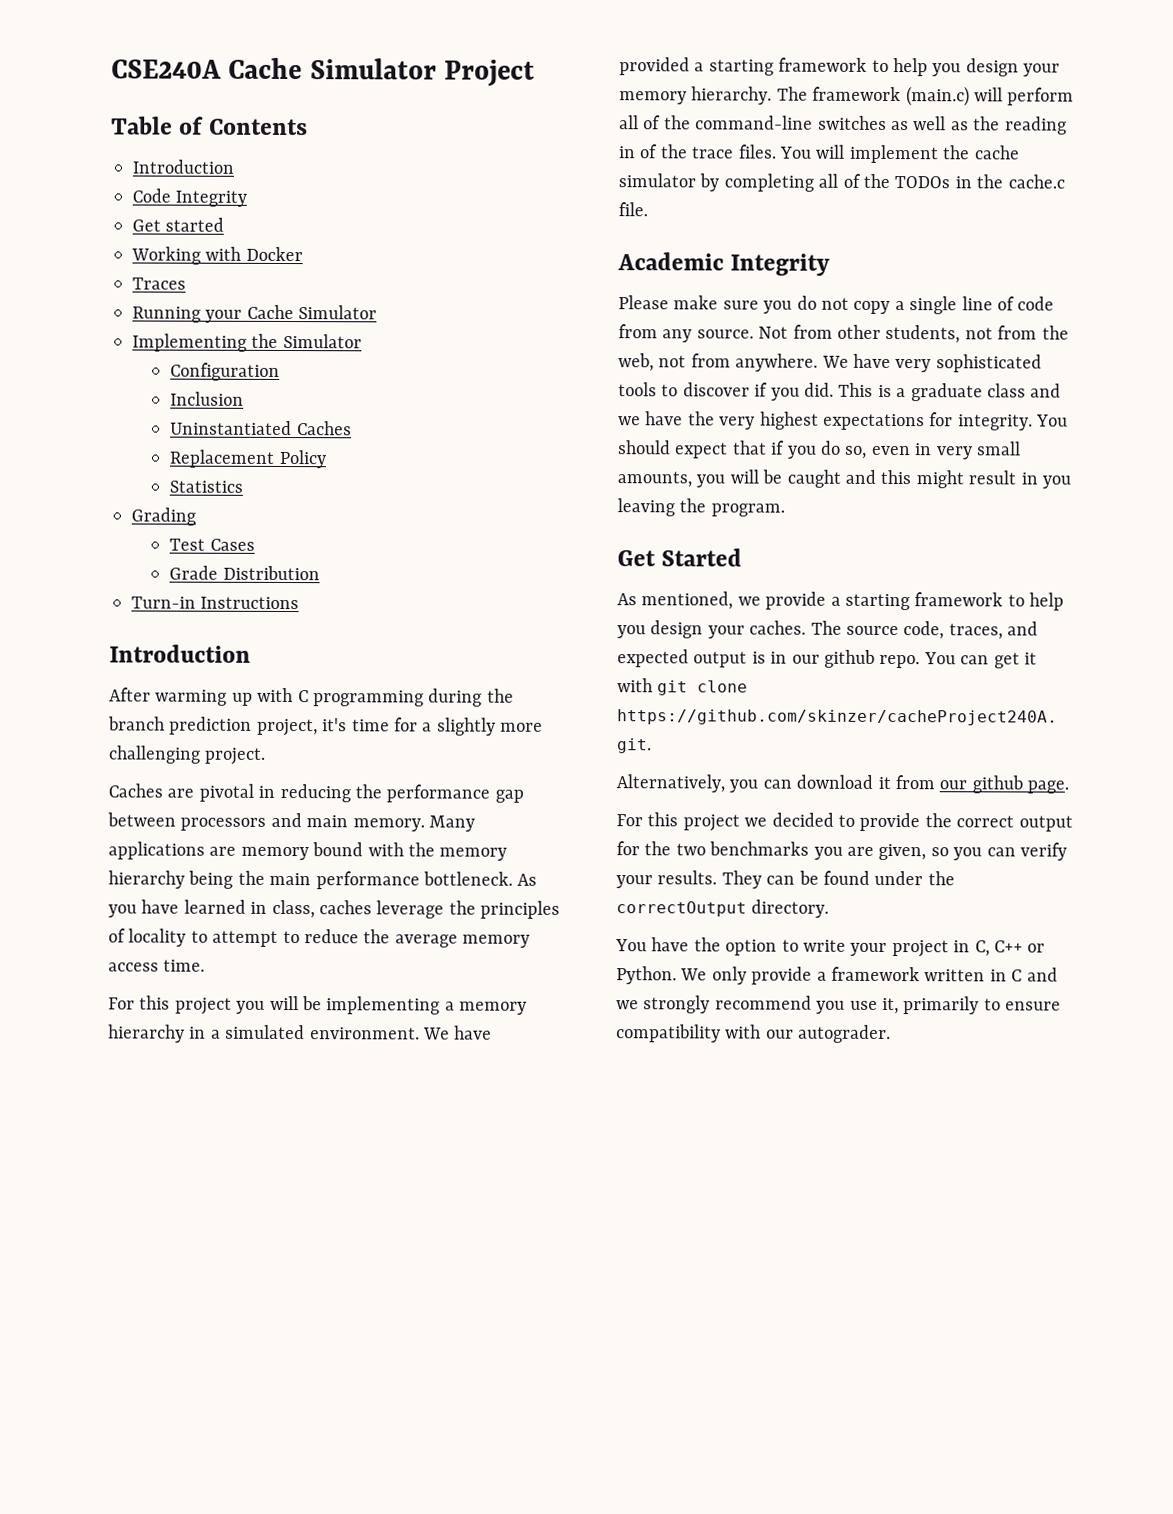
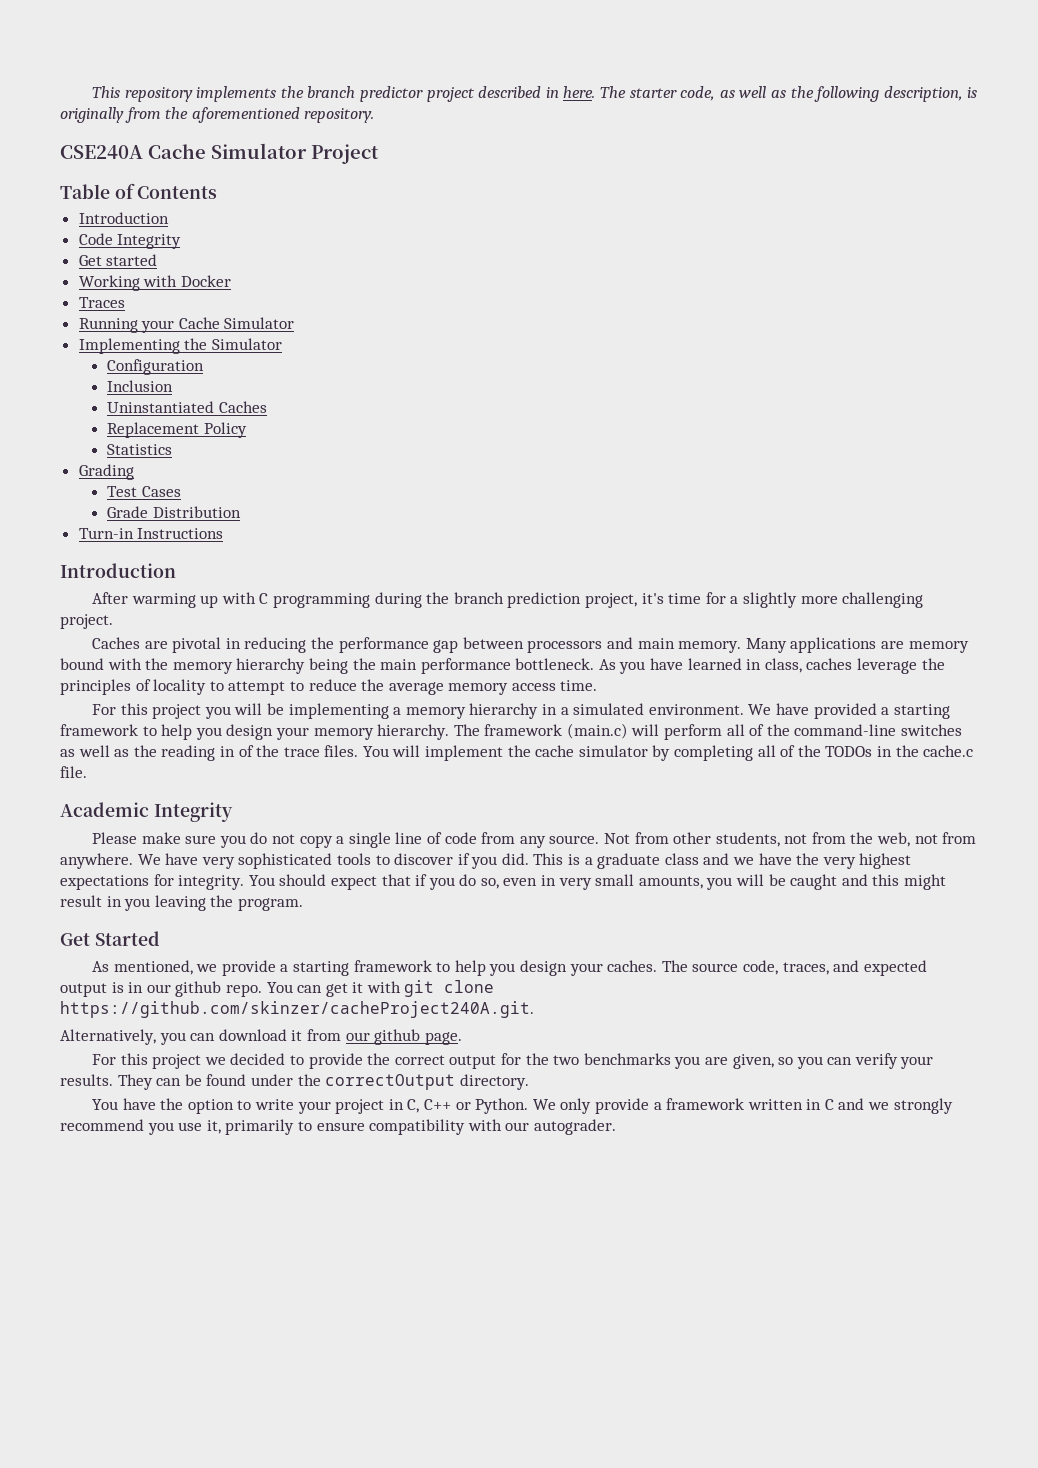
(111, 69) none -> [92,86,978,102] [60,107,375,123] This repository implements the branch predictor project described in here. The starter code, as well as the following description, is originally from the aforementioned repository. //

